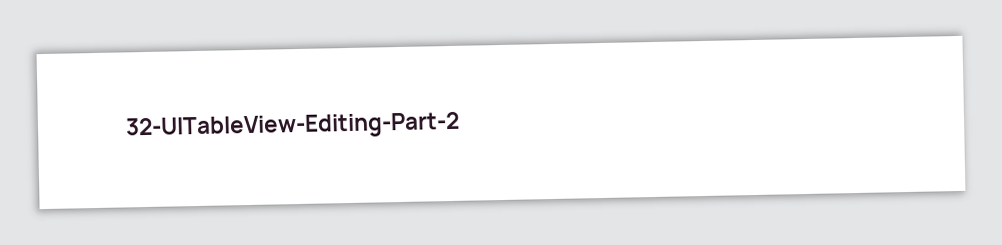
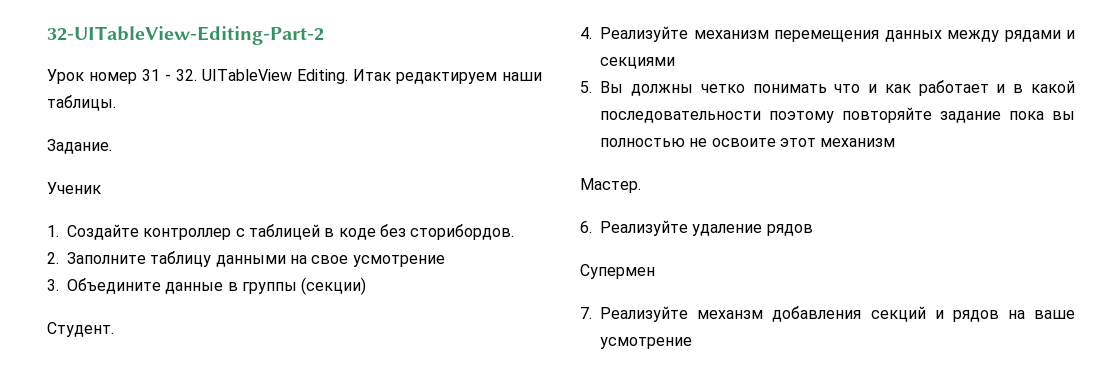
(460, 126) none -> [47,69,542,84] [47,95,116,111] [47,139,112,154] [47,182,101,194] [47,224,515,240] [47,251,445,267] [47,277,367,295] [47,322,114,337] [580,26,1075,42] [600,57,676,69] [580,80,1075,96] [600,107,1075,123] [600,138,896,147] [580,178,641,193] [580,220,813,236] [580,264,655,279] [580,306,1075,322] [600,337,693,349] // Урок номер 31 - 32. UITableView Editing. Итак редактируем наши таблицы. // Задание. // Ученик // 1. Создайте контроллер с таблицей в коде без сторибордов. // 2. Заполните таблицу данными на свое усмотрение // 3. Объедините данные в группы (секции) // Студент. // 4. Реализуйте механизм перемещения данных между рядами и секциями // 5. Вы должны четко понимать что и как работает и в какой последовательности поэтому повторяйте задание пока вы полностью не освоите этот механизм // Мастер. // 6. Реализуйте удаление рядов // Супермен // 7. Реализуйте механзм добавления секций и рядов на ваше усмотрение

